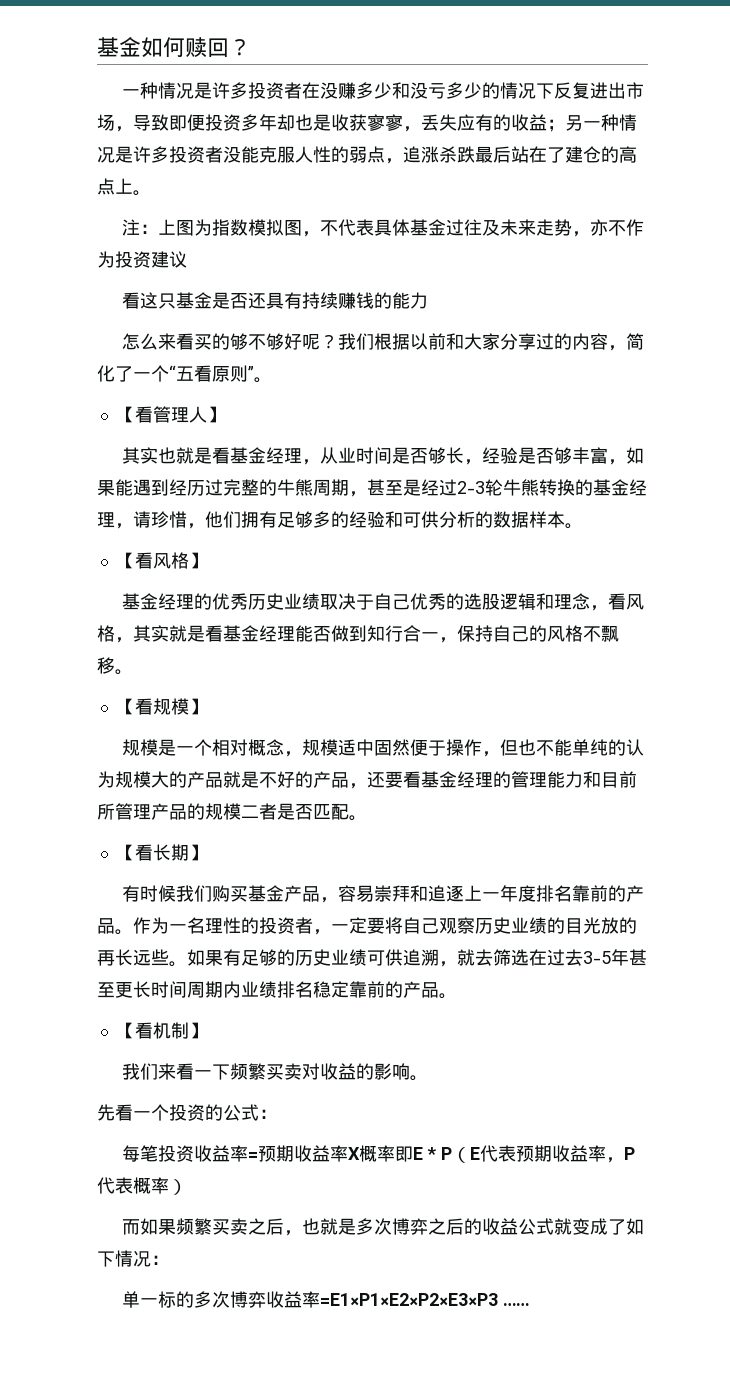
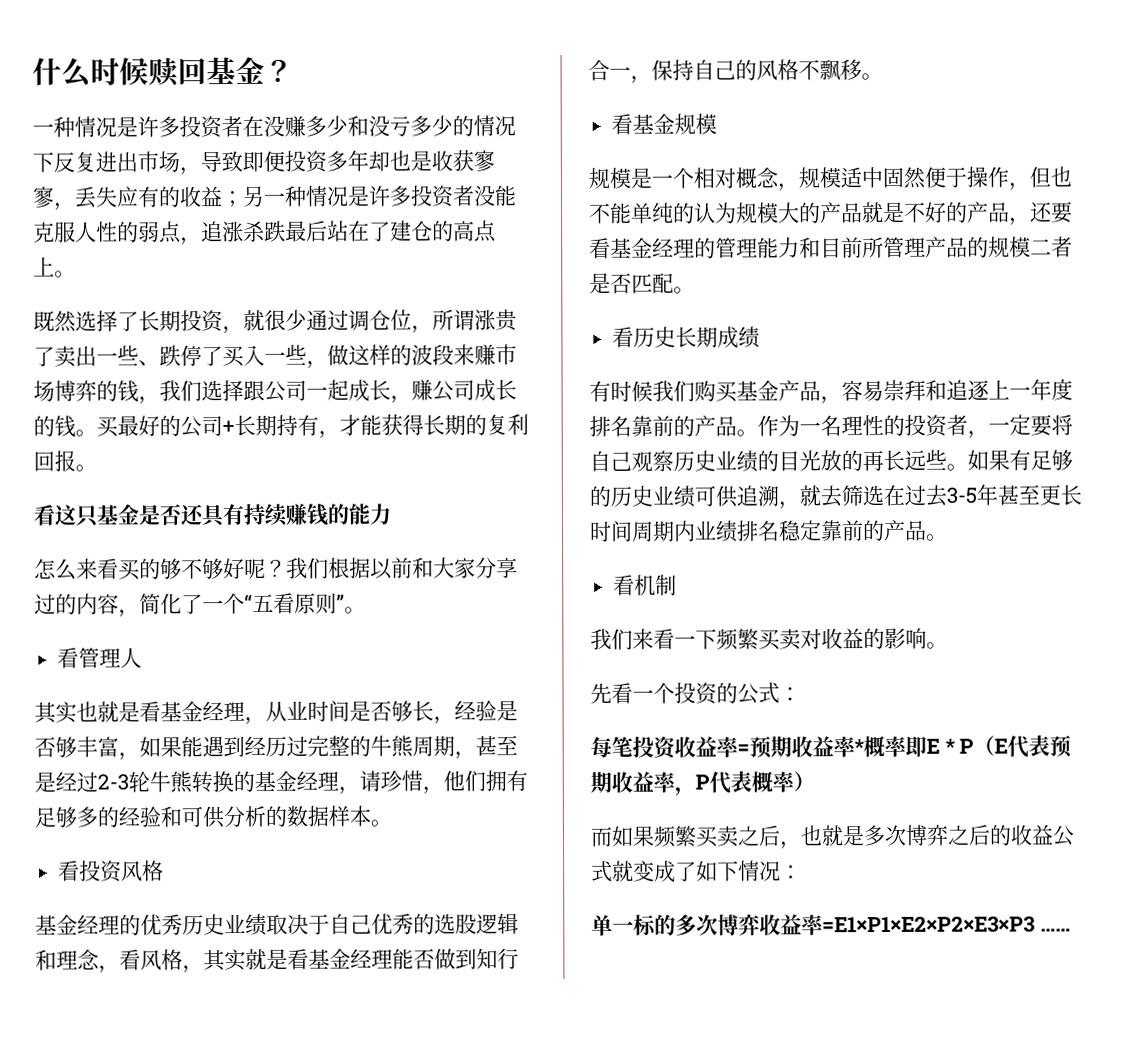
[97,37,229,58] 基金如何赎回 -> [32,56,265,88] 什么时候赎回基金
[121,219,644,237] [97,251,187,268] 注：上图为指数模拟图，不代表具体基金过往及未来走势，亦不作为投资建议 -> [33,309,519,335] [33,344,517,369] [33,379,517,405] [33,413,529,439] [33,450,97,472] 既然选择了长期投资，就很少通过调仓位，所谓涨贵了卖出一些、跌停了买入一些，做这样的波段来赚市场博弈的钱，我们选择跟公司一起成长，赚公司成长的钱。买最好的公司+长期持有，才能获得长期的复利回报。
[116,406,135,423] 【 -> (366, 610) none
[206,406,225,423] 】 -> (143, 658) none
[116,552,207,569] 【看风格】 -> [58,860,165,883] 看投资风格
[116,698,207,715] 【看规模】 -> [611,113,718,135] 看基金规模
[116,844,207,861] 【看长期】 -> [612,326,761,349] 看历史长期成绩
[116,1022,135,1039] 【 -> (948, 537) none
[188,1022,207,1039] 】 -> (678, 585) none
[347,1147,360,1160] X -> [854,739,865,755] *

